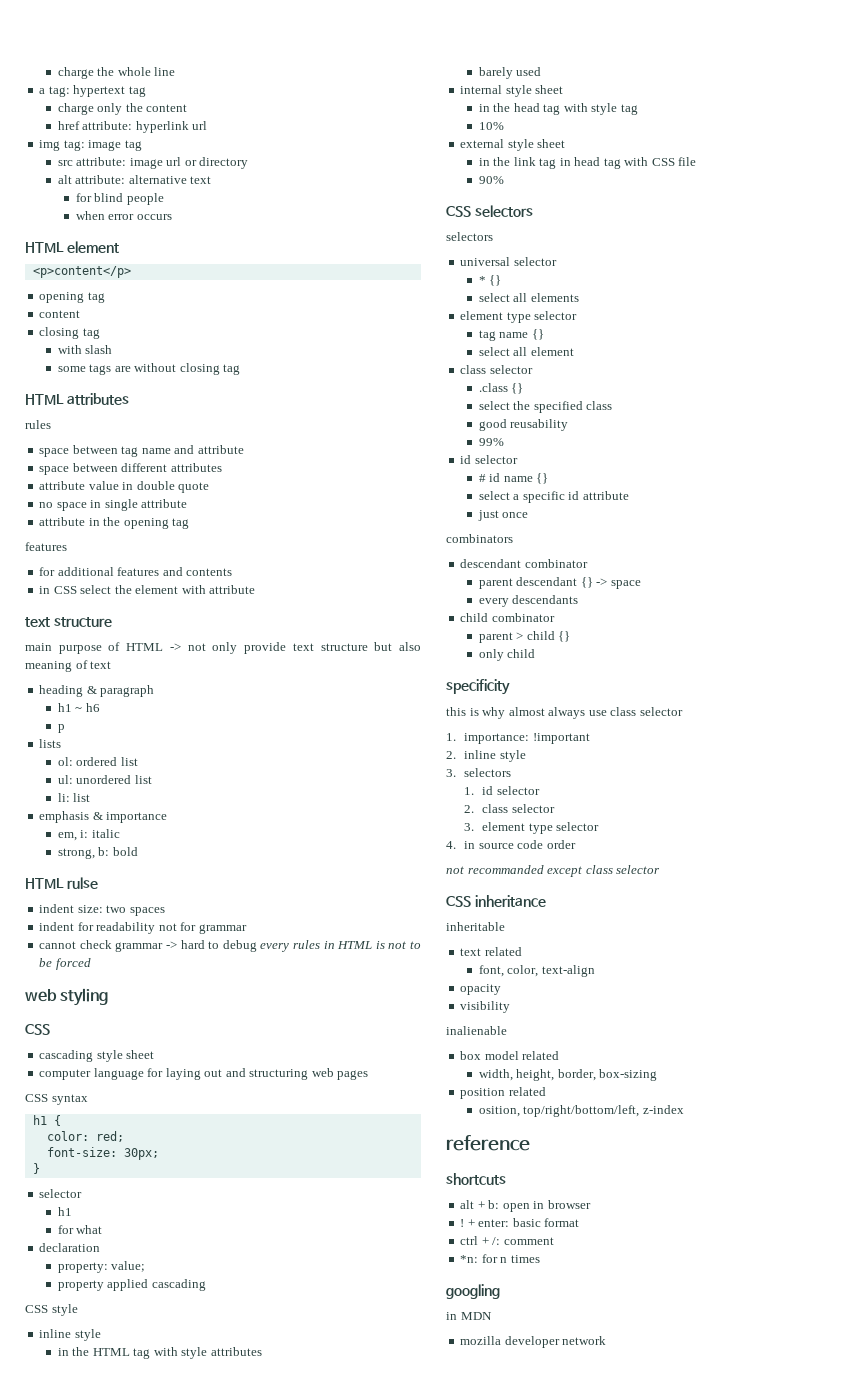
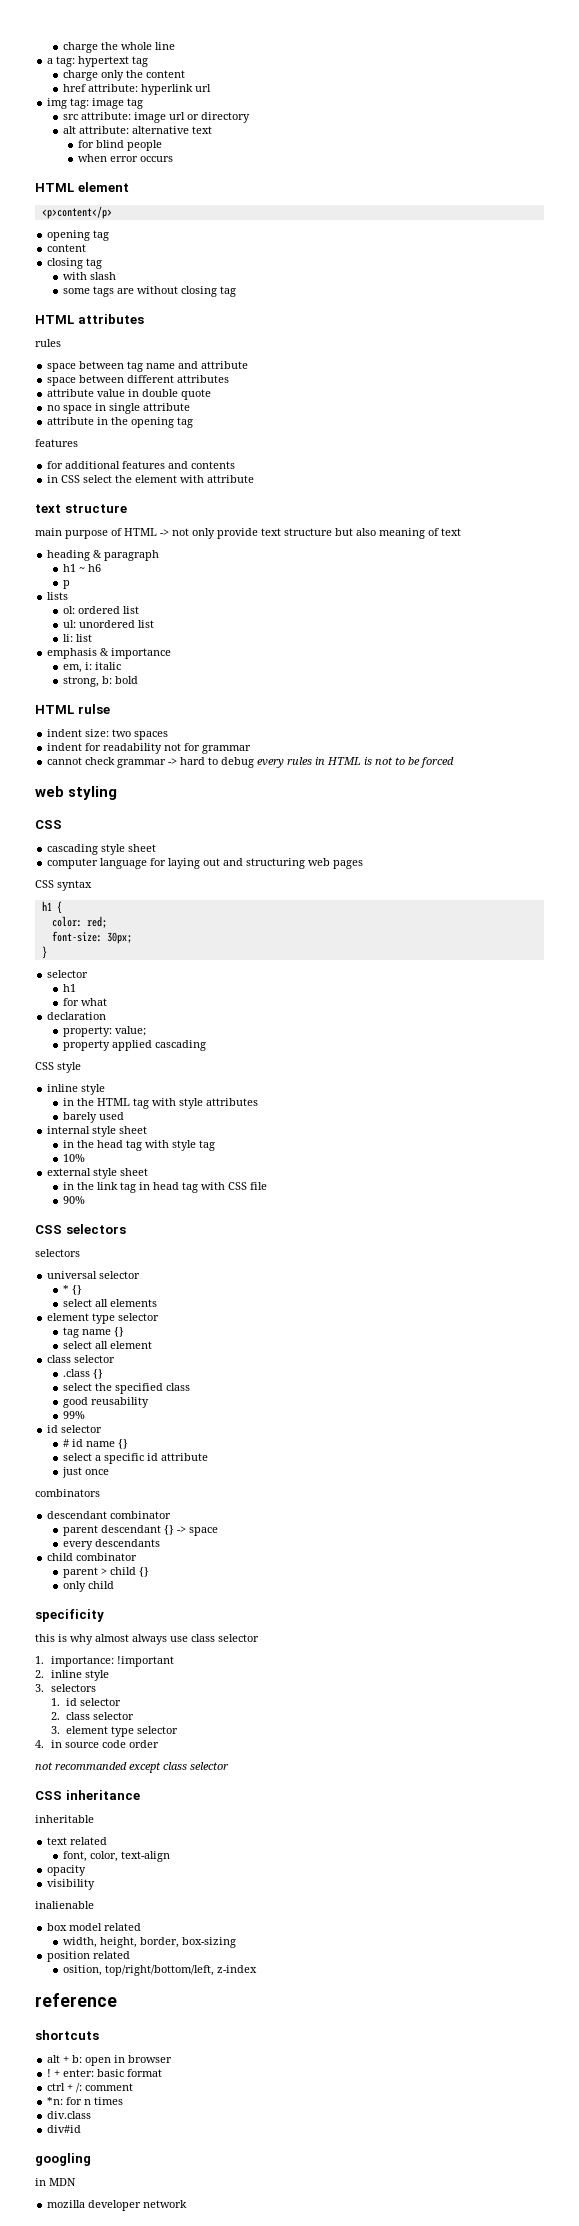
(540, 1259) none -> [47,2111,92,2119] [47,2125,82,2133] // div.class // div#id

